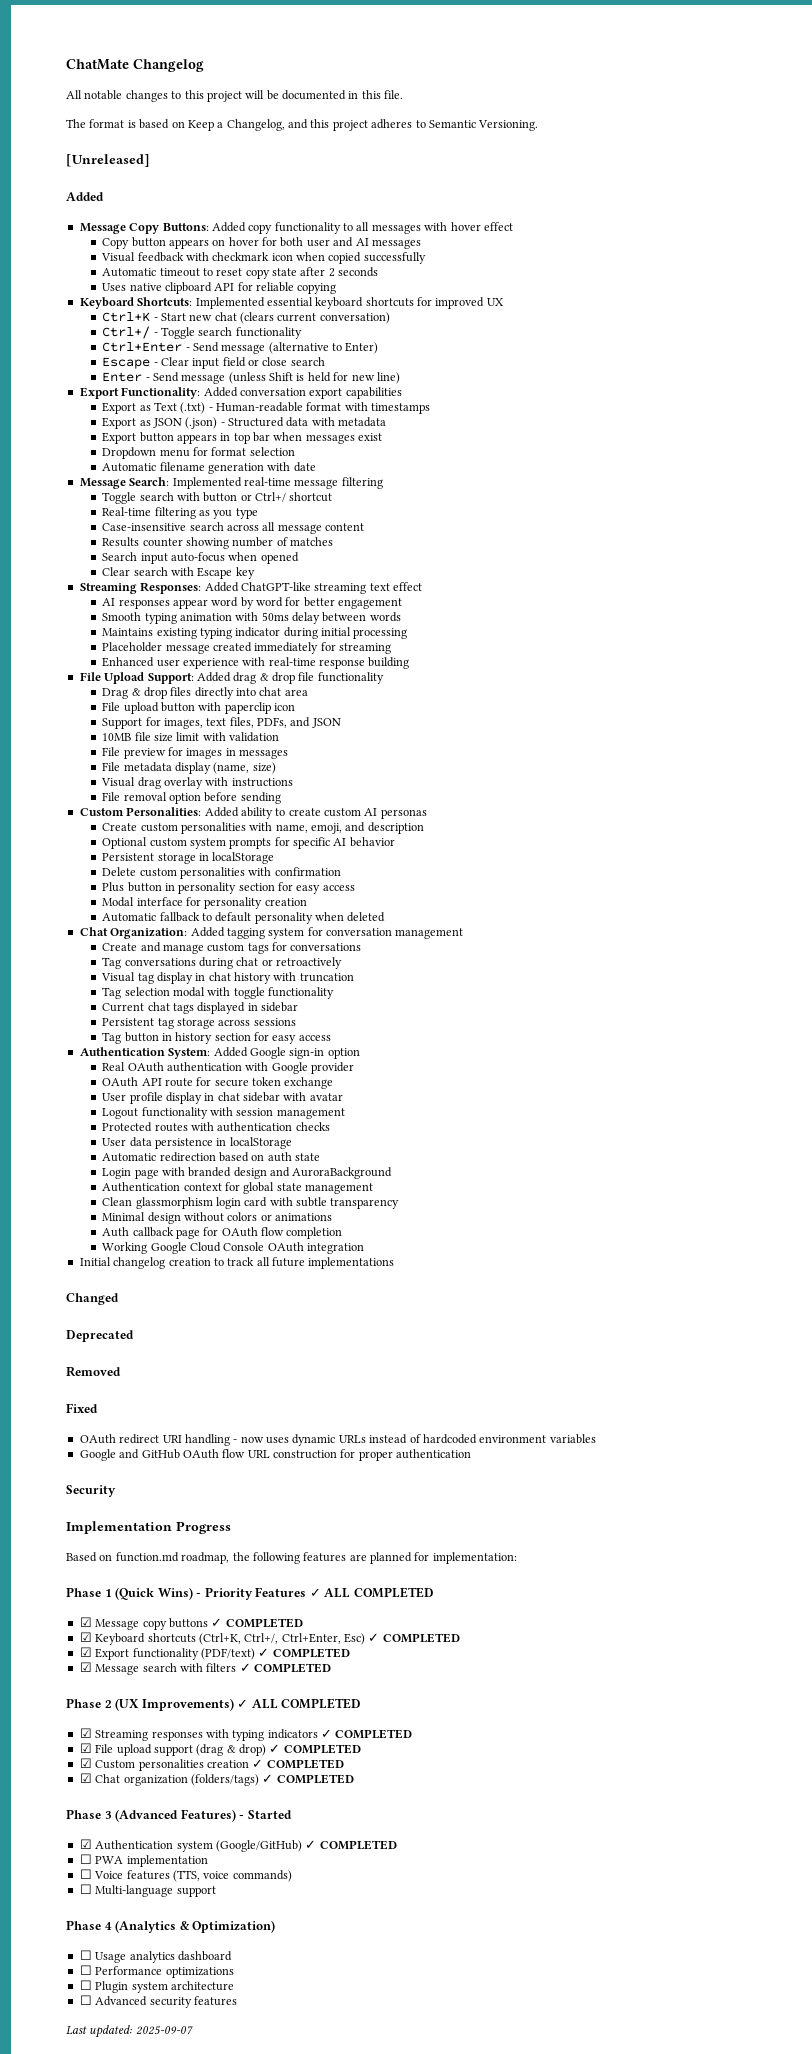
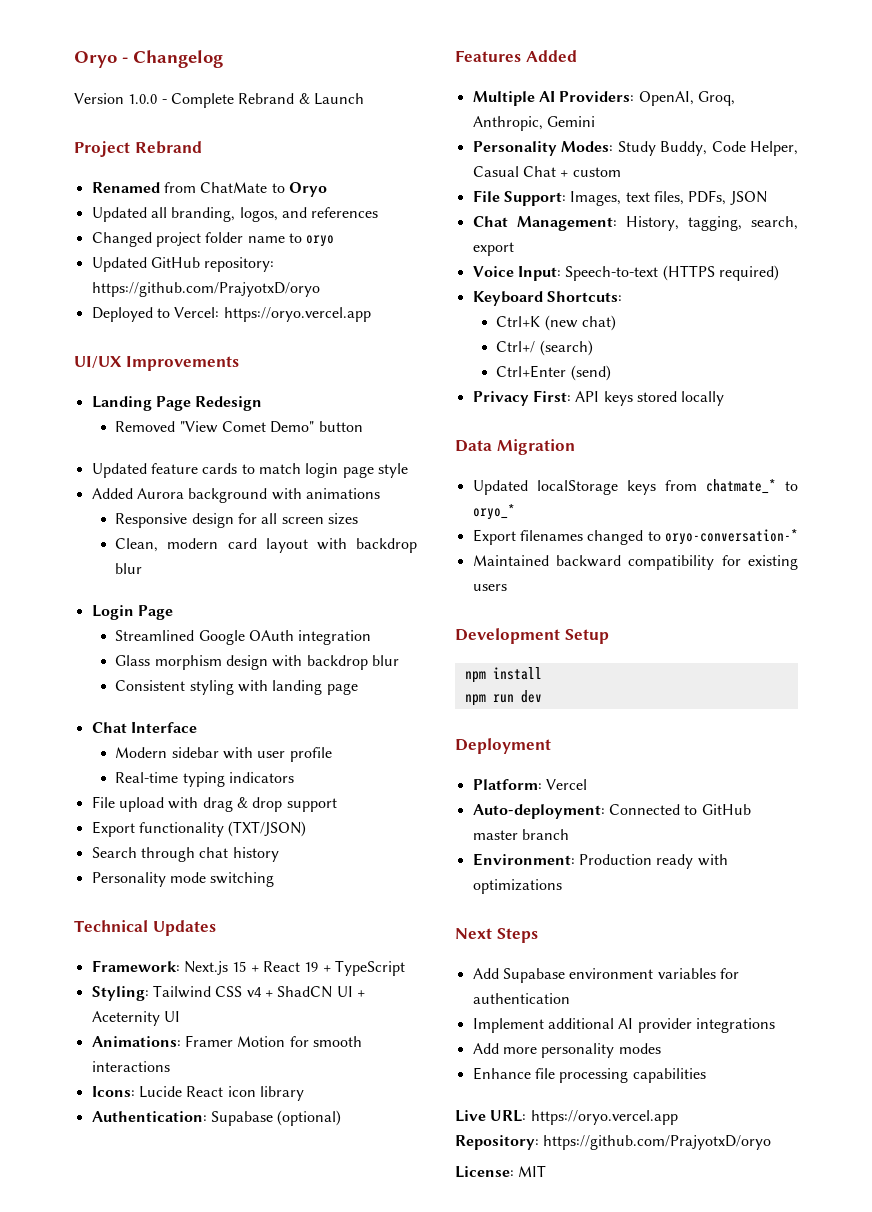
[66,59,129,70] ChatMate -> [74,51,128,68] Oryo -
[66,90,404,102] [66,119,539,131] [66,154,150,167] [66,192,104,201] [79,222,513,234] [102,237,421,249] [101,252,426,264] [102,267,379,279] [102,282,337,294] [79,297,504,309] [102,312,390,324] [102,326,302,339] [102,342,379,354] [102,357,325,369] [102,372,400,384] [79,387,402,399] [102,402,431,414] [102,417,387,429] [102,432,383,444] [102,447,295,459] [102,462,316,474] [79,477,383,489] [102,492,333,504] [102,507,258,519] [102,522,365,534] [102,537,334,549] [102,552,299,564] [102,567,255,579] [79,582,422,594] [102,597,403,609] [102,612,401,624] [102,627,408,639] [102,642,392,654] [102,657,410,669] [79,672,384,684] [102,687,308,699] [102,702,296,714] [102,717,341,729] [102,732,280,742] [102,747,289,759] [102,762,276,774] [101,777,293,789] [102,792,281,804] [79,807,427,819] [102,822,424,834] [102,837,395,849] [102,852,275,864] [102,867,341,879] [102,882,355,894] [102,897,307,909] [102,912,386,924] [79,927,464,939] [102,942,362,954] [102,957,343,969] [101,972,354,984] [102,987,335,999] [102,1002,299,1014] [102,1018,296,1029] [102,1032,331,1044] [79,1047,360,1059] [102,1062,355,1074] [102,1077,334,1089] [102,1092,343,1104] [102,1107,345,1119] [102,1122,330,1132] [102,1137,292,1149] [102,1152,321,1162] [102,1167,393,1179] [102,1182,374,1194] [102,1197,400,1209] [102,1212,333,1224] [102,1227,343,1239] [102,1242,365,1254] [79,1257,395,1269] [66,1293,119,1305] [66,1330,134,1342] [66,1366,121,1377] [66,1403,98,1413] [79,1434,596,1446] [79,1449,472,1461] [66,1485,116,1497] [66,1521,231,1534] [66,1552,517,1564] [66,1587,434,1600] [79,1617,303,1630] [79,1632,460,1645] [79,1647,350,1660] [79,1662,331,1675] [66,1698,362,1711] [79,1728,413,1741] [79,1743,361,1756] [79,1758,344,1771] [79,1773,354,1786] [66,1809,292,1822] [79,1839,397,1852] [79,1854,208,1867] [79,1869,292,1882] [79,1884,216,1897] [66,1920,276,1933] [79,1950,232,1963] [79,1965,234,1978] [79,1980,234,1993] [79,1995,237,2008] [66,2025,193,2038] All notable changes to this project will be documented in this file. // The format is based on Keep a Changelog, and this project adheres to Semantic Versioning. // [Unreleased] // Added // Message Copy Buttons: Added copy functionality to all messages with hover effect // Copy button appears on hover for both user and AI messages // Visual feedback with checkmark icon when copied successfully // Automatic timeout to reset copy state after 2 seconds // Uses native clipboard API for reliable copying // Keyboard Shortcuts: Implemented essential keyboard shortcuts for improved UX // Ctrl+K - Start new chat (clears current conversation) // Ctrl+/ - Toggle search functionality // Ctrl+Enter - Send message (alternative to Enter) // Escape - Clear input field or close search // Enter - Send message (unless Shift is held for new line) // Export Functionality: Added conversation export capabilities // Export as Text (.txt) - Human-readable format with timestamps // Export as JSON (.json) - Structured data with metadata // Export button appears in top bar when messages exist // Dropdown menu for format selection // Automatic filename generation with date // Message Search: Implemented real-time message filtering // Toggle search with button or Ctrl+/ shortcut // Real-time filtering as you type // Case-insensitive search across all message content // Results counter showing number of matches // Search input auto-focus when opened // Clear search with Escape key // Streaming Responses: Added ChatGPT-like streaming text effect // AI responses appear word by word for better engagement // Smooth typing animation with 50ms delay between words // Maintains existing typing indicator during initial processing // Placeholder message created immediately for streaming // Enhanced user experience with real-time response building // File Upload Support: Added drag & drop file functionality // Drag & drop files directly into chat area // File upload button with paperclip icon // Support for images, text files, PDFs, and JSON // 10MB file size limit with validation // File preview for images in messages // File metadata display (name, size) // Visual drag overlay with instructions // File removal option before sending // Custom Personalities: Added ability to create custom AI personas // Create custom personalities with name, emoji, and description // Optional custom system prompts for specific AI behavior // Persistent storage in localStorage // Delete custom personalities with confirmation // Plus button in personality section for easy access // Modal interface for personality creation // Automatic fallback to default personality when deleted // Chat Organization: Added tagging system for conversation management // Create and manage custom tags for conversations // Tag conversations during chat or retroactively // Visual tag display in chat history with truncation // Tag selection modal with toggle functionality // Current chat tags displayed in sidebar // Persistent tag storage across sessions // Tag button in history section for easy access // Authentication System: Added Google sign-in option // Real OAuth authentication with Google provider // OAuth API route for secure token exchange // User profile display in chat sidebar with avatar // Logout functionality with session management // Protected routes with authentication checks // User data persistence in localStorage // Automatic redirection based on auth state // Login page with branded design and AuroraBackground // Authentication context for global state management // Clean glassmorphism login card with subtle transparency // Minimal design without colors or animations // Auth callback page for OAuth flow completion // Working Google Cloud Console OAuth integration // Initial changelog creation to track all future implementations // Changed // Deprecated // Removed // Fixed // OAuth redirect URI handling - now uses dynamic URLs instead of hardcoded environment variables // Google and GitHub OAuth flow URL construction for proper authentication // Security // Implementation Progress // Based on function.md roadmap, the following features are planned for implementation: // Phase 1 (Quick Wins) - Priority Features ✓ ALL COMPLETED // ☑ Message copy buttons ✓ COMPLETED // ☑ Keyboard shortcuts (Ctrl+K, Ctrl+/, Ctrl+Enter, Esc) ✓ COMPLETED // ☑ Export functionality (PDF/text) ✓ COMPLETED // ☑ Message search with filters ✓ COMPLETED // Phase 2 (UX Improvements) ✓ ALL COMPLETED // ☑ Streaming responses with typing indicators ✓ COMPLETED // ☑ File upload support (drag & drop) ✓ COMPLETED // ☑ Custom personalities creation ✓ COMPLETED // ☑ Chat organization (folders/tags) ✓ COMPLETED // Phase 3 (Advanced Features) - Started // ☑ Authentication system (Google/GitHub) ✓ COMPLETED // ☐ PWA implementation // ☐ Voice features (TTS, voice commands) // ☐ Multi-language support // Phase 4 (Analytics & Optimization) // ☐ Usage analytics dashboard // ☐ Performance optimizations // ☐ Plugin system architecture // ☐ Advanced security features // Last updated: 2025-09-07 -> [74,93,364,108] [74,141,202,157] [91,182,327,197] [91,207,379,222] [91,232,335,247] [91,257,275,272] [91,282,320,297] [91,307,371,322] [74,356,239,371] [91,396,263,411] [115,421,363,433] [91,463,408,478] [91,488,380,503] [115,513,358,528] [115,538,417,553] [115,563,143,574] [91,605,173,620] [115,630,372,645] [115,655,399,670] [115,680,358,695] [91,722,197,733] [115,747,332,762] [115,772,294,787] [91,796,337,812] [91,821,307,837] [91,847,279,862] [91,872,275,887] [74,920,216,936] [91,960,405,976] [91,985,365,1001] [91,1011,180,1026] [91,1035,362,1047] [91,1061,170,1072] [91,1086,304,1101] [91,1110,342,1126] [455,50,577,62] [472,91,735,106] [472,116,595,131] [472,141,798,156] [472,166,621,177] [472,190,767,206] [472,216,798,231] [472,242,514,256] [472,265,779,281] [472,291,622,306] [496,315,616,331] [496,340,593,356] [496,365,611,381] [472,390,725,406] [455,439,575,455] [472,479,798,495] [472,504,515,520] [472,529,798,545] [472,555,798,570] [472,584,507,591] [455,628,609,644] [464,667,542,683] [464,690,542,706] [455,738,551,754] [472,779,587,790] [472,804,751,819] [472,829,569,840] [472,853,728,869] [472,879,562,894] [455,928,538,943] [472,968,739,983] [472,993,570,1004] [472,1018,775,1033] [472,1043,661,1058] [472,1067,706,1083] [455,1110,678,1125] [455,1135,772,1150] [455,1165,547,1178] Version 1.0.0 - Complete Rebrand & Launch // Project Rebrand // Renamed from ChatMate to Oryo // Updated all branding, logos, and references // Changed project folder name to oryo // Updated GitHub repository: https://github.com/PrajyotxD/oryo // Deployed to Vercel: https://oryo.vercel.app // UI/UX Improvements // Landing Page Redesign // Removed "View Comet Demo" button // Updated feature cards to match login page style // Added Aurora background with animations // Responsive design for all screen sizes // Clean, modern card layout with backdrop blur // Login Page // Streamlined Google OAuth integration // Glass morphism design with backdrop blur // Consistent styling with landing page // Chat Interface // Modern sidebar with user profile // Real-time typing indicators // File upload with drag & drop support // Export functionality (TXT/JSON) // Search through chat history // Personality mode switching // Technical Updates // Framework: Next.js 15 + React 19 + TypeScript // Styling: Tailwind CSS v4 + ShadCN UI + Aceternity UI // Animations: Framer Motion for smooth interactions // Icons: Lucide React icon library // Authentication: Supabase (optional) // Features Added // Multiple AI Providers: OpenAI, Groq, Anthropic, Gemini // Personality Modes: Study Buddy, Code Helper, Casual Chat + custom // File Support: Images, text files, PDFs, JSON // Chat Management: History, tagging, search, export // Voice Input: Speech-to-text (HTTPS required) // Keyboard Shortcuts: // Ctrl+K (new chat) // Ctrl+/ (search) // Ctrl+Enter (send) // Privacy First: API keys stored locally // Data Migration // Updated localStorage keys from chatmate_* to oryo_* // Export filenames changed to oryo-conversation-* // Maintained backward compatibility for existing users // Development Setup // npm install // npm run dev // Deployment // Platform: Vercel // Auto-deployment: Connected to GitHub master branch // Environment: Production ready with optimizations // Next Steps // Add Supabase environment variables for authentication // Implement additional AI provider integrations // Add more personality modes // Enhance file processing capabilities // Live URL: https://oryo.vercel.app // Repository: https://github.com/PrajyotxD/oryo // License: MIT

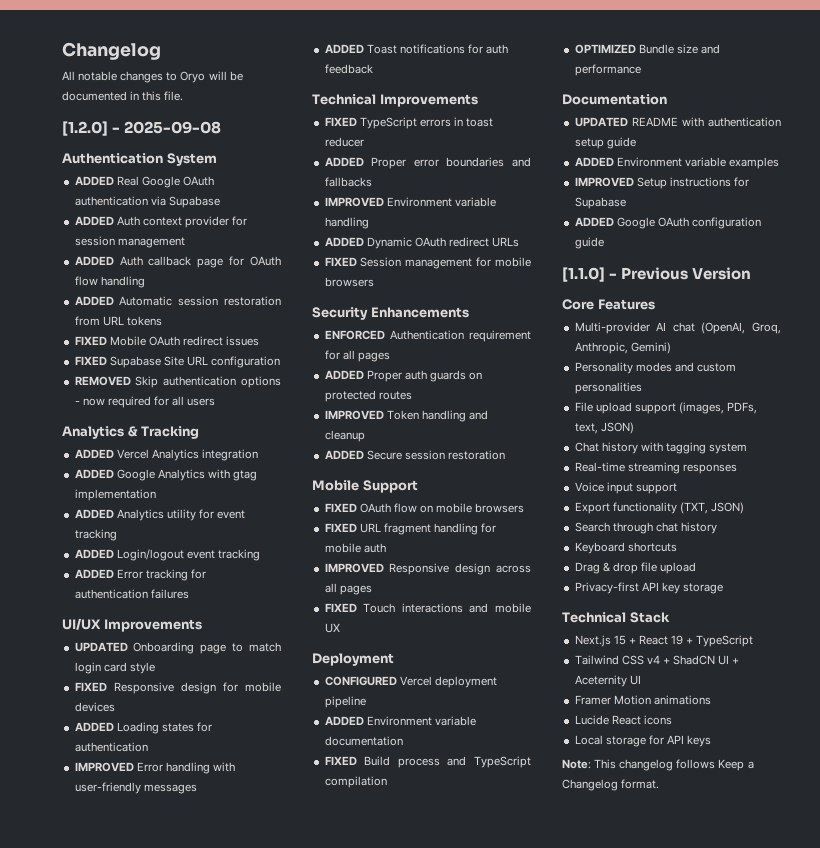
[74,51,128,68] Oryo - -> (62, 51) none
[74,93,364,108] [74,141,202,157] [91,182,327,197] [91,207,379,222] [91,232,335,247] [91,257,275,272] [91,282,320,297] [91,307,371,322] [74,356,239,371] [91,396,263,411] [115,421,363,433] [91,463,238,478] Version 1.0.0 - Complete Rebrand & Launch // Project Rebrand // Renamed from ChatMate to Oryo // Updated all branding, logos, and references // Changed project folder name to oryo // Updated GitHub repository: https://github.com/PrajyotxD/oryo // Deployed to Vercel: https://oryo.vercel.app // UI/UX Improvements // Landing Page Redesign // Removed "View Comet Demo" button // Updated feature cards -> [62,71,243,83] [62,91,184,101] [62,121,222,136] [62,153,217,166] [74,176,214,188] [74,196,220,208] [74,216,248,228] [74,236,185,248] [74,256,281,268] [74,276,145,288] [74,296,281,306] [74,316,162,326] [74,336,260,346] [74,356,281,368] [74,376,281,388] [74,396,216,408] [62,426,200,439] [74,449,258,461] [74,469,258,481] [74,489,156,501] [74,509,246,521] [74,529,117,541] [74,549,260,561] [74,569,206,581] [74,589,189,599] [62,618,202,632] [74,642,227,654] All notable changes to Oryo will be documented in this file. // [1.2.0] - 2025-09-08 // Authentication System // ADDED Real Google OAuth authentication via Supabase // ADDED Auth context provider for session management // ADDED Auth callback page for OAuth flow handling // ADDED Automatic session restoration from URL tokens // FIXED Mobile OAuth redirect issues // FIXED Supabase Site URL configuration // REMOVED Skip authentication options - now required for all users // Analytics & Tracking // ADDED Vercel Analytics integration // ADDED Google Analytics with gtag implementation // ADDED Analytics utility for event tracking // ADDED Login/logout event tracking // ADDED Error tracking for authentication failures // UI/UX Improvements // UPDATED Onboarding page
[342,466,374,478] page -> [103,662,127,672] card
[91,488,380,503] [115,513,358,528] [115,538,417,553] [115,563,143,574] [91,605,173,620] [115,630,372,645] [115,655,399,670] [115,680,358,695] [91,722,197,733] [115,747,332,762] [115,772,294,787] [91,796,283,812] Added Aurora background with animations // Responsive design for all screen sizes // Clean, modern card layout with backdrop blur // Login Page // Streamlined Google OAuth integration // Glass morphism design with backdrop blur // Consistent styling with landing page // Chat Interface // Modern sidebar with user profile // Real-time typing indicators // File upload with drag & drop -> [74,682,281,694] [74,702,115,712] [74,722,212,734] [74,742,148,752] [74,762,235,774] [74,782,197,794] [324,44,509,54] [324,64,373,74] [312,94,478,107] [324,117,494,129] [324,137,364,147] [324,157,531,169] [324,177,372,187] [324,197,496,207] [324,217,369,229] [324,237,520,249] [324,257,531,269] [324,277,374,287] [312,307,469,320] [324,330,531,342] [324,350,390,362] [324,370,483,382] [324,390,412,402] [324,410,488,422] [324,430,365,442] [324,450,505,460] [312,480,418,493] [324,503,525,513] [324,523,497,535] [324,543,386,553] [324,563,531,575] [324,583,372,595] [324,603,531,613] [324,623,340,633] [312,653,394,666] [324,676,497,688] [324,696,366,708] [324,716,476,726] [324,736,403,746] [324,756,531,768] [324,776,387,788] [574,44,720,54] [574,64,641,76] [562,94,667,105] [574,117,781,127] [574,137,636,149] [574,157,779,169] [574,177,749,189] [574,197,626,209] [574,217,761,229] [574,237,604,249] [562,267,752,282] [562,299,655,310] [574,322,781,334] [574,342,671,354] [574,362,736,374] [574,382,642,394] [574,402,758,414] [574,422,634,434] [574,442,748,454] [574,462,737,474] [574,482,633,494] FIXED Responsive design for mobile devices // ADDED Loading states for authentication // IMPROVED Error handling with user-friendly messages // ADDED Toast notifications for auth feedback // Technical Improvements // FIXED TypeScript errors in toast reducer // ADDED Proper error boundaries and fallbacks // IMPROVED Environment variable handling // ADDED Dynamic OAuth redirect URLs // FIXED Session management for mobile browsers // Security Enhancements // ENFORCED Authentication requirement for all pages // ADDED Proper auth guards on protected routes // IMPROVED Token handling and cleanup // ADDED Secure session restoration // Mobile Support // FIXED OAuth flow on mobile browsers // FIXED URL fragment handling for mobile auth // IMPROVED Responsive design across all pages // FIXED Touch interactions and mobile UX // Deployment // CONFIGURED Vercel deployment pipeline // ADDED Environment variable documentation // FIXED Build process and TypeScript compilation // OPTIMIZED Bundle size and performance // Documentation // UPDATED README with authentication setup guide // ADDED Environment variable examples // IMPROVED Setup instructions for Supabase // ADDED Google OAuth configuration guide // [1.1.0] - Previous Version // Core Features // Multi-provider AI chat (OpenAI, Groq, Anthropic, Gemini) // Personality modes and custom personalities // File upload support (images, PDFs, text, JSON) // Chat history with tagging system // Real-time streaming responses // Voice input
[228,821,307,837] (TXT/JSON) -> [679,502,744,514] (TXT, JSON)
[91,872,275,887] [74,920,216,936] [91,960,180,972] Personality mode switching // Technical Updates // Framework: -> [574,542,677,554] [574,562,697,574] [574,582,723,594] [562,612,670,623] Keyboard shortcuts // Drag & drop file upload // Privacy-first API key storage // Technical Stack //
[91,986,149,1001] Styling: -> (754, 641) none
[91,1036,181,1047] Animations: -> (641, 680) none
[289,1036,362,1047] [91,1061,170,1072] [91,1086,304,1101] [91,1110,342,1126] [455,50,577,62] [472,91,735,106] [472,116,595,131] [472,141,798,156] [472,166,621,177] [472,190,767,206] [472,216,798,231] [472,242,514,256] [472,265,779,281] [472,291,622,306] [496,315,616,331] [496,340,593,356] [496,365,611,381] [472,390,725,406] [455,439,575,455] [472,479,798,495] [472,504,515,520] [472,529,798,545] [472,555,798,570] [472,584,507,591] [455,628,609,644] [464,667,542,683] [464,690,542,706] [455,738,551,754] [472,779,587,790] [472,804,751,819] [472,829,569,840] [472,853,728,869] [472,879,562,894] [455,928,538,943] [472,968,739,983] [472,993,570,1004] [472,1018,775,1033] [472,1043,661,1058] [472,1067,706,1083] [455,1110,678,1125] [455,1135,772,1150] [455,1165,547,1178] for smooth interactions // Icons: Lucide React icon library // Authentication: Supabase (optional) // Features Added // Multiple AI Providers: OpenAI, Groq, Anthropic, Gemini // Personality Modes: Study Buddy, Code Helper, Casual Chat + custom // File Support: Images, text files, PDFs, JSON // Chat Management: History, tagging, search, export // Voice Input: Speech-to-text (HTTPS required) // Keyboard Shortcuts: // Ctrl+K (new chat) // Ctrl+/ (search) // Ctrl+Enter (send) // Privacy First: API keys stored locally // Data Migration // Updated localStorage keys from chatmate_* to oryo_* // Export filenames changed to oryo-conversation-* // Maintained backward compatibility for existing users // Development Setup // npm install // npm run dev // Deployment // Platform: Vercel // Auto-deployment: Connected to GitHub master branch // Environment: Production ready with optimizations // Next Steps // Add Supabase environment variables for authentication // Implement additional AI provider integrations // Add more personality modes // Enhance file processing capabilities // Live URL: https://oryo.vercel.app // Repository: https://github.com/PrajyotxD/oryo // License: MIT -> [653,695,711,705] [574,715,672,725] [574,735,712,747] [562,759,754,771] [562,779,660,791] animations // Lucide React icons // Local storage for API keys // Note: This changelog follows Keep a Changelog format.

